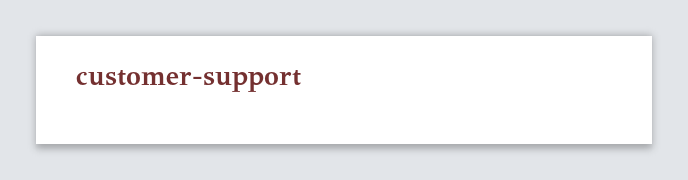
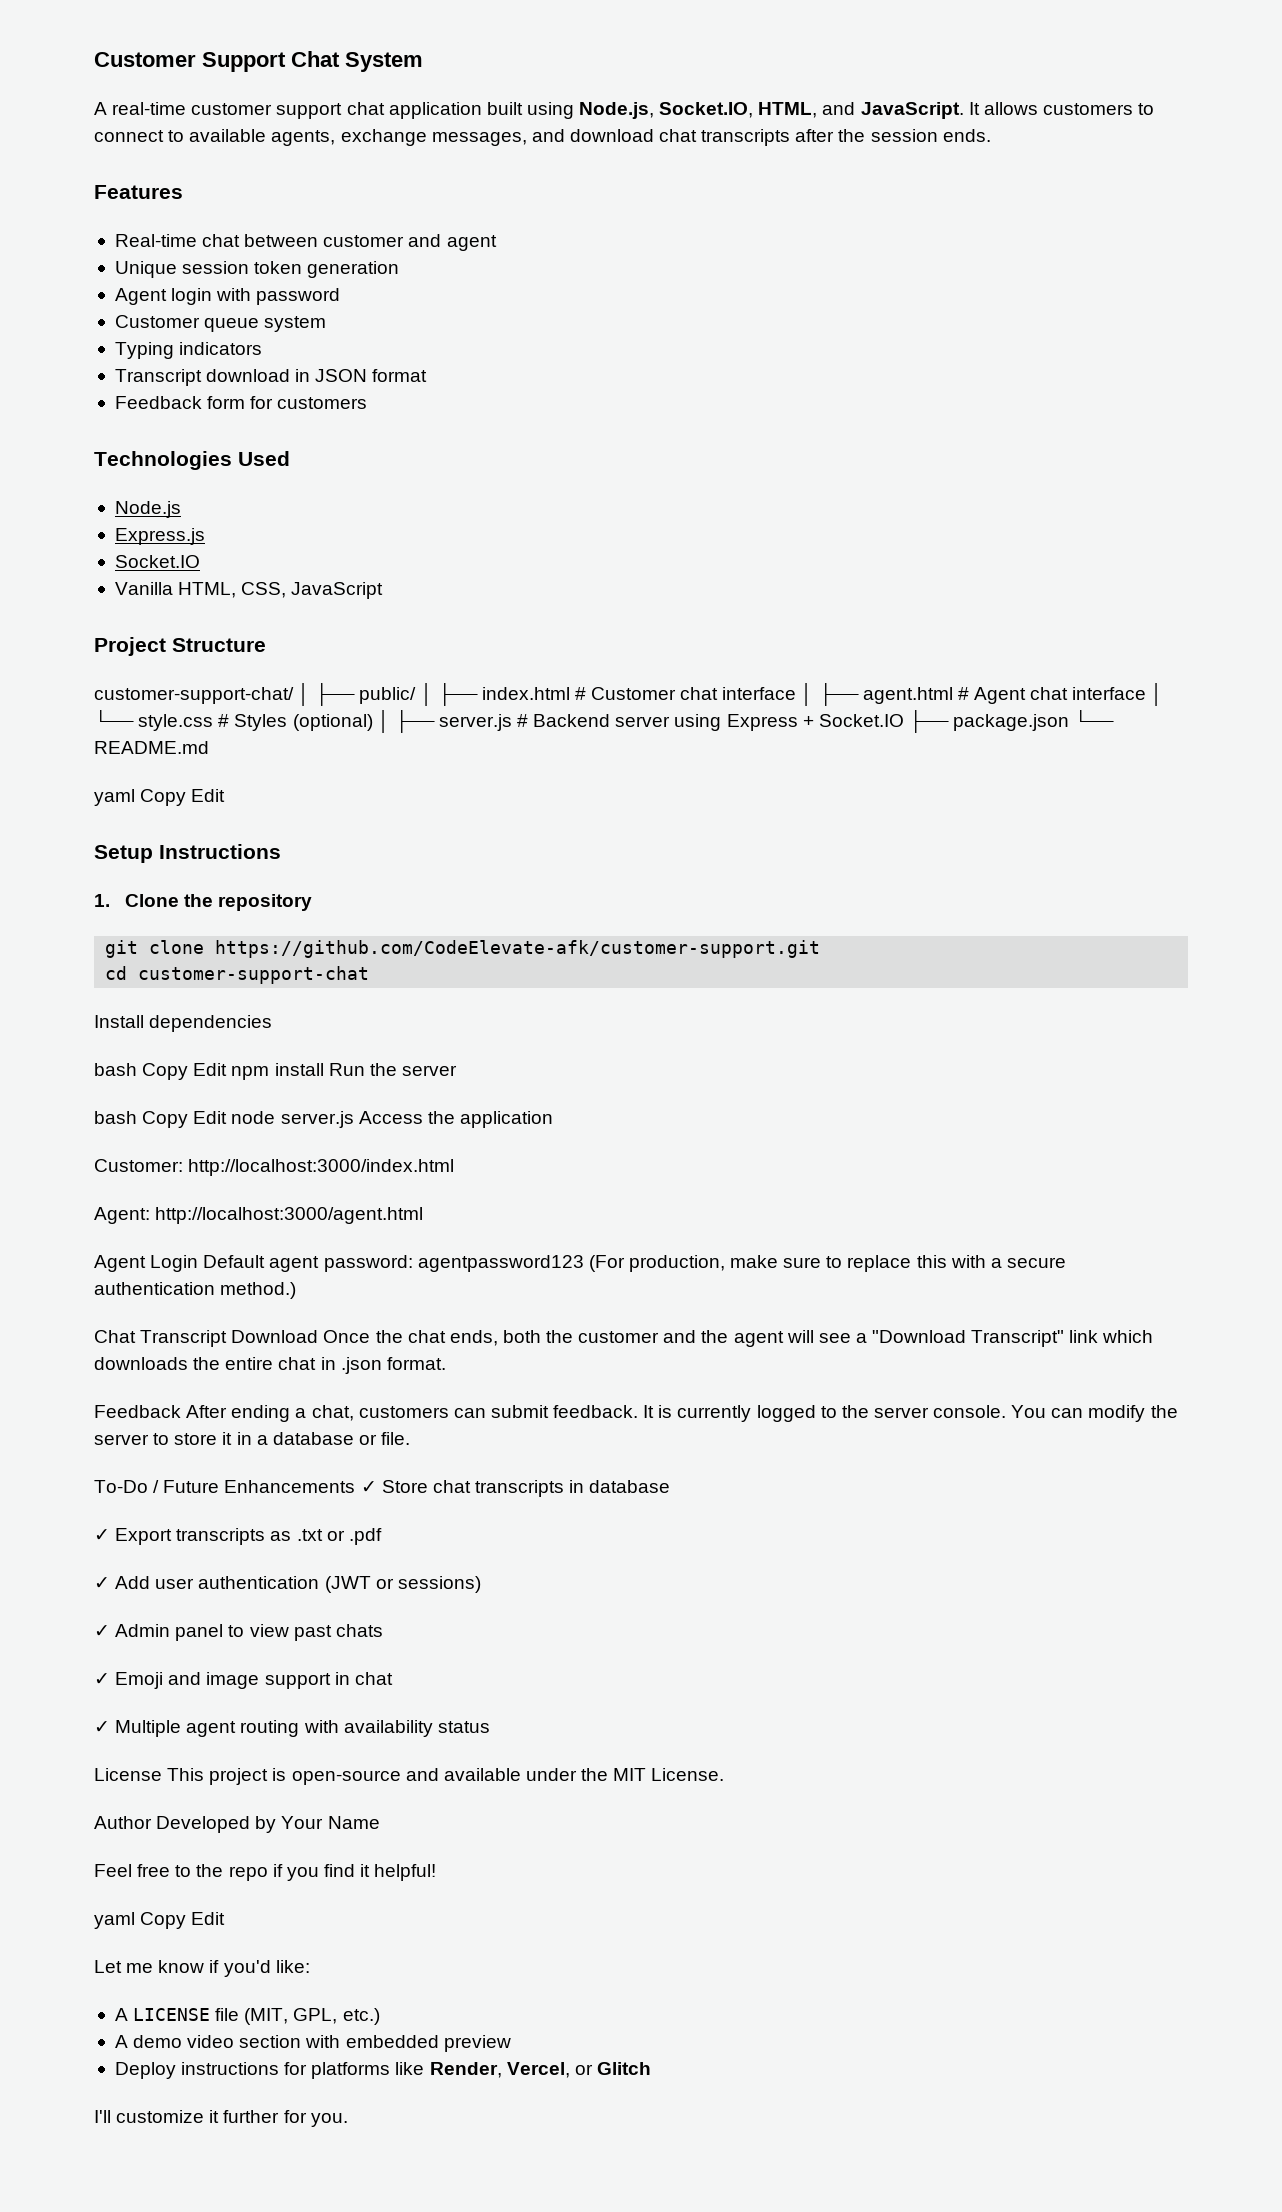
[76,70,301,92] customer-support -> [94,51,423,72] [94,102,1155,119] [94,129,991,146] [94,185,183,199] [114,234,497,251] [114,261,400,278] [114,288,341,305] [114,315,327,332] [114,342,263,359] [114,369,428,386] [114,396,368,409] [94,451,290,470] [114,501,181,518] [114,528,205,545] [114,555,200,568] [114,582,384,599] [94,637,266,656] [94,683,1164,706] [94,710,1115,733] [94,741,209,754] [94,789,226,806] [94,844,281,863] [94,894,313,911] [105,940,821,958] [105,966,370,984] [94,1015,273,1032] [94,1063,457,1080] [94,1111,553,1128] [94,1159,455,1176] [94,1207,424,1224] [94,1255,1066,1272] [94,1282,297,1299] [94,1330,1154,1347] [94,1357,446,1374] [94,1405,1178,1422] [94,1432,411,1445] [94,1480,671,1497] [94,1528,382,1545] [94,1576,481,1593] [94,1624,383,1641] [94,1672,393,1689] [94,1720,490,1737] [94,1768,725,1785] [94,1816,380,1833] [94,1864,437,1881] [94,1912,226,1929] [94,1960,310,1977] [114,2008,380,2025] [114,2035,511,2052] [114,2062,651,2079] [94,2110,348,2127] Customer Support Chat System // A real-time customer support chat application built using Node.js, Socket.IO, HTML, and JavaScript. It allows customers to connect to available agents, exchange messages, and download chat transcripts after the session ends. // Features // Real-time chat between customer and agent // Unique session token generation // Agent login with password // Customer queue system // Typing indicators // Transcript download in JSON format // Feedback form for customers // Technologies Used // Node.js // Express.js // Socket.IO // Vanilla HTML, CSS, JavaScript // Project Structure // customer-support-chat/ │ ├── public/ │ ├── index.html # Customer chat interface │ ├── agent.html # Agent chat interface │ └── style.css # Styles (optional) │ ├── server.js # Backend server using Express + Socket.IO ├── package.json └── README.md // yaml Copy Edit // Setup Instructions // 1. Clone the repository // git clone https://github.com/CodeElevate-afk/customer-support.git // cd customer-support-chat // Install dependencies // bash Copy Edit npm install Run the server // bash Copy Edit node server.js Access the application // Customer: http://localhost:3000/index.html // Agent: http://localhost:3000/agent.html // Agent Login Default agent password: agentpassword123 (For production, make sure to replace this with a secure authentication method.) // Chat Transcript Download Once the chat ends, both the customer and the agent will see a "Download Transcript" link which downloads the entire chat in .json format. // Feedback After ending a chat, customers can submit feedback. It is currently logged to the server console. You can modify the server to store it in a database or file. // To-Do / Future Enhancements ✓ Store chat transcripts in database // ✓ Export transcripts as .txt or .pdf // ✓ Add user authentication (JWT or sessions) // ✓ Admin panel to view past chats // ✓ Emoji and image support in chat // ✓ Multiple agent routing with availability status // License This project is open-source and available under the MIT License. // Author Developed by Your Name // Feel free to the repo if you find it helpful! // yaml Copy Edit // Let me know if you'd like: // A LICENSE file (MIT, GPL, etc.) // A demo video section with embedded preview // Deploy instructions for platforms like Render, Vercel, or Glitch // I'll customize it further for you.

